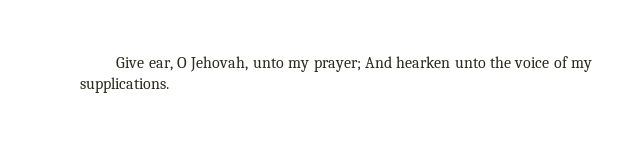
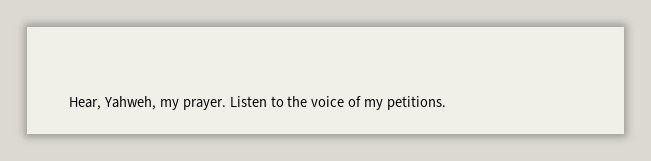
[116,56,486,72] Give ear, O Jehovah, unto my prayer; And hearken unto -> [69,96,284,110] Hear, Yahweh, my prayer. Listen to
[80,77,169,93] supplications. -> [387,96,447,110] petitions.

